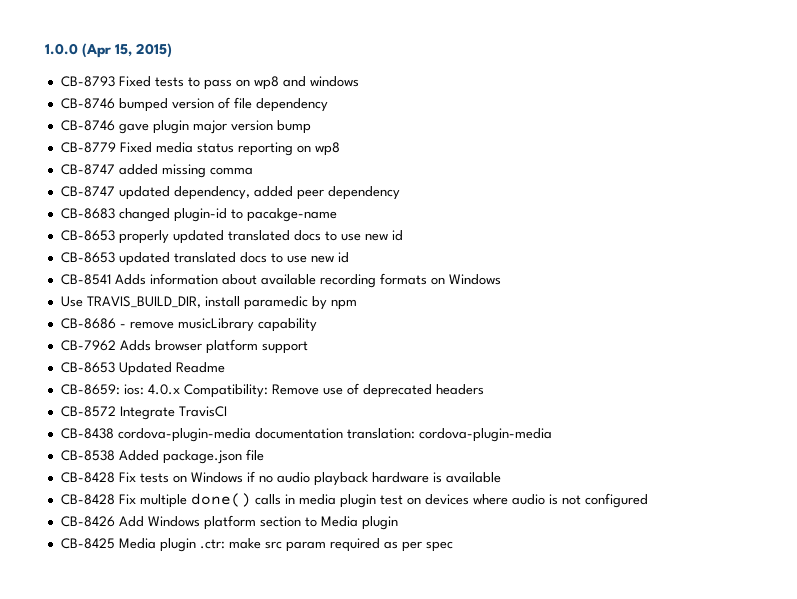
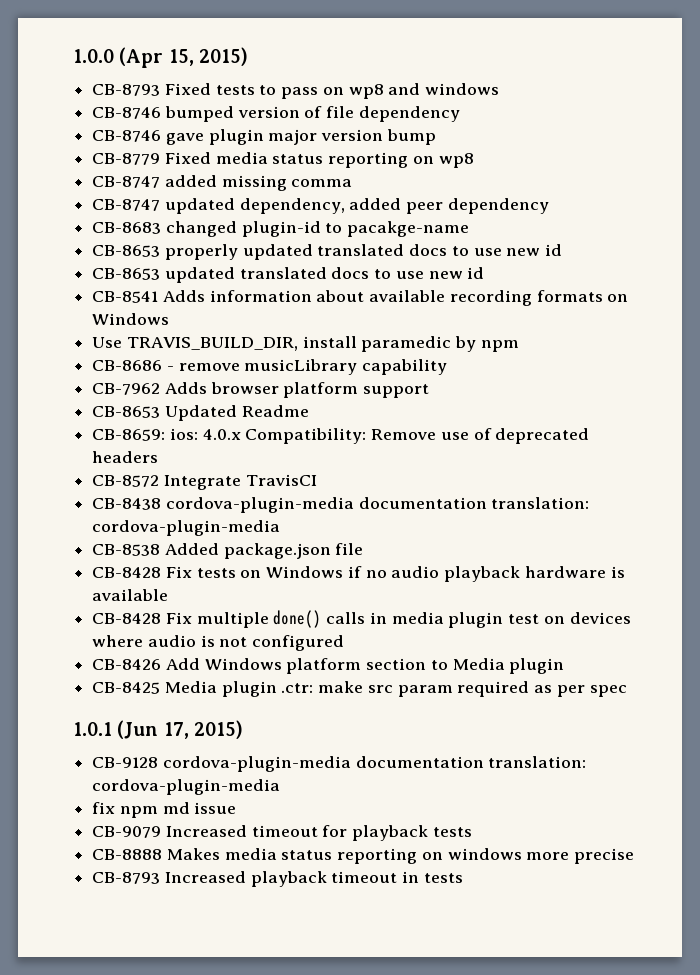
(453, 546) none -> [73,720,243,739] [92,756,587,772] [92,779,281,795] [92,802,237,818] [92,825,472,841] [92,848,635,864] [92,871,463,887] // 1.0.1 (Jun 17, 2015) // CB-9128 cordova-plugin-media documentation translation: cordova-plugin-media // fix npm md issue // CB-9079 Increased timeout for playback tests // CB-8888 Makes media status reporting on windows more precise // CB-8793 Increased playback timeout in tests

